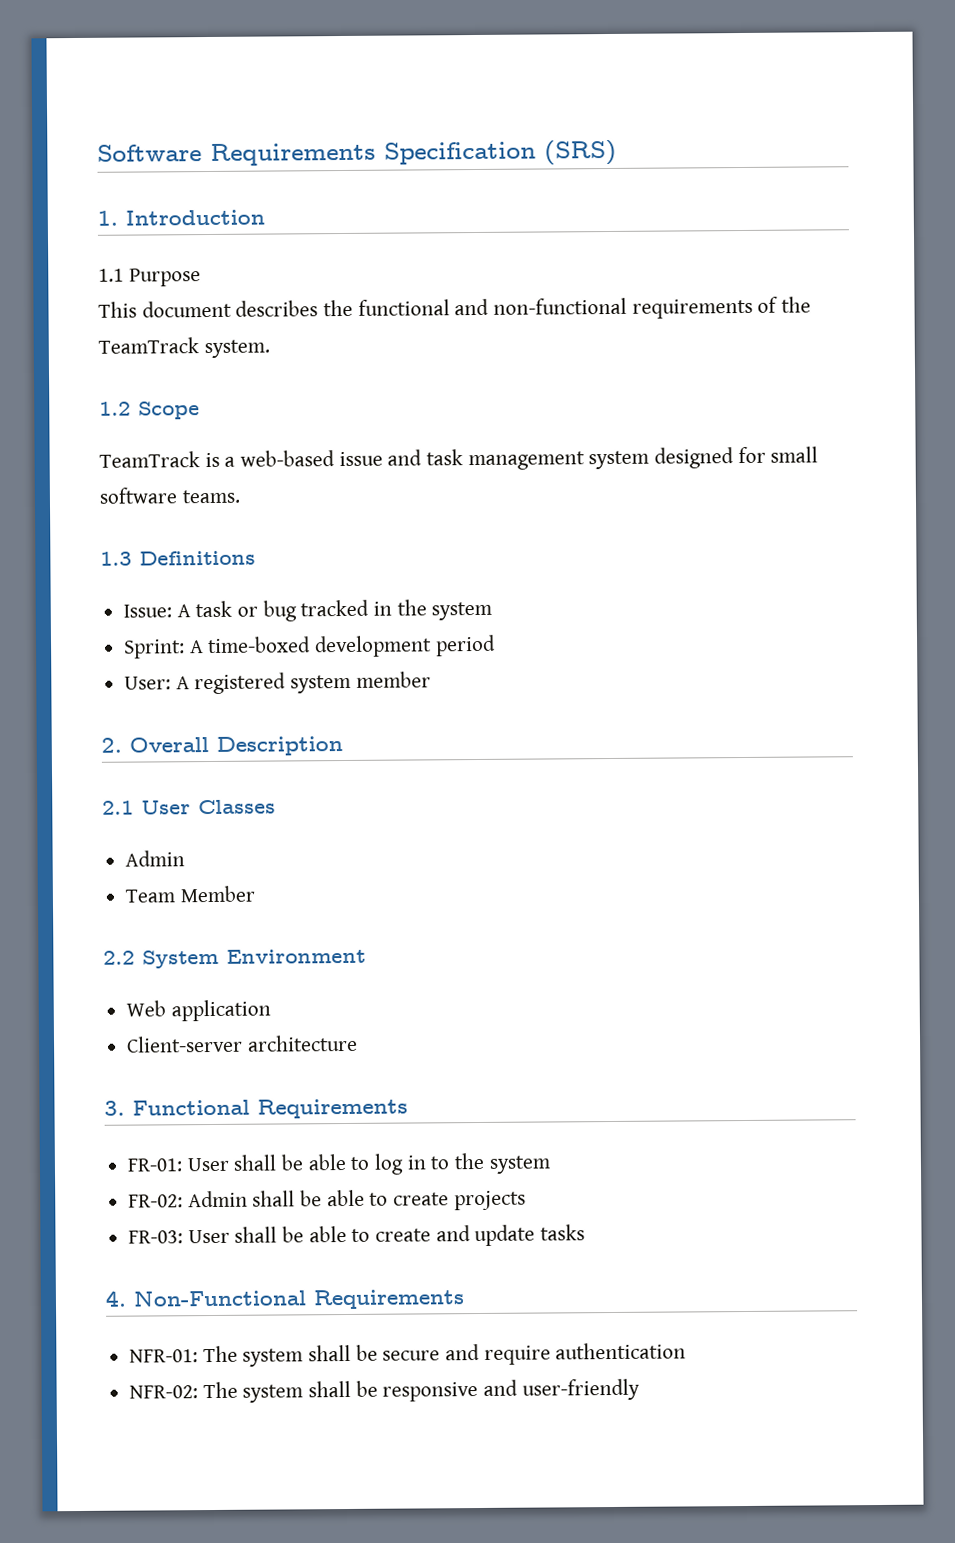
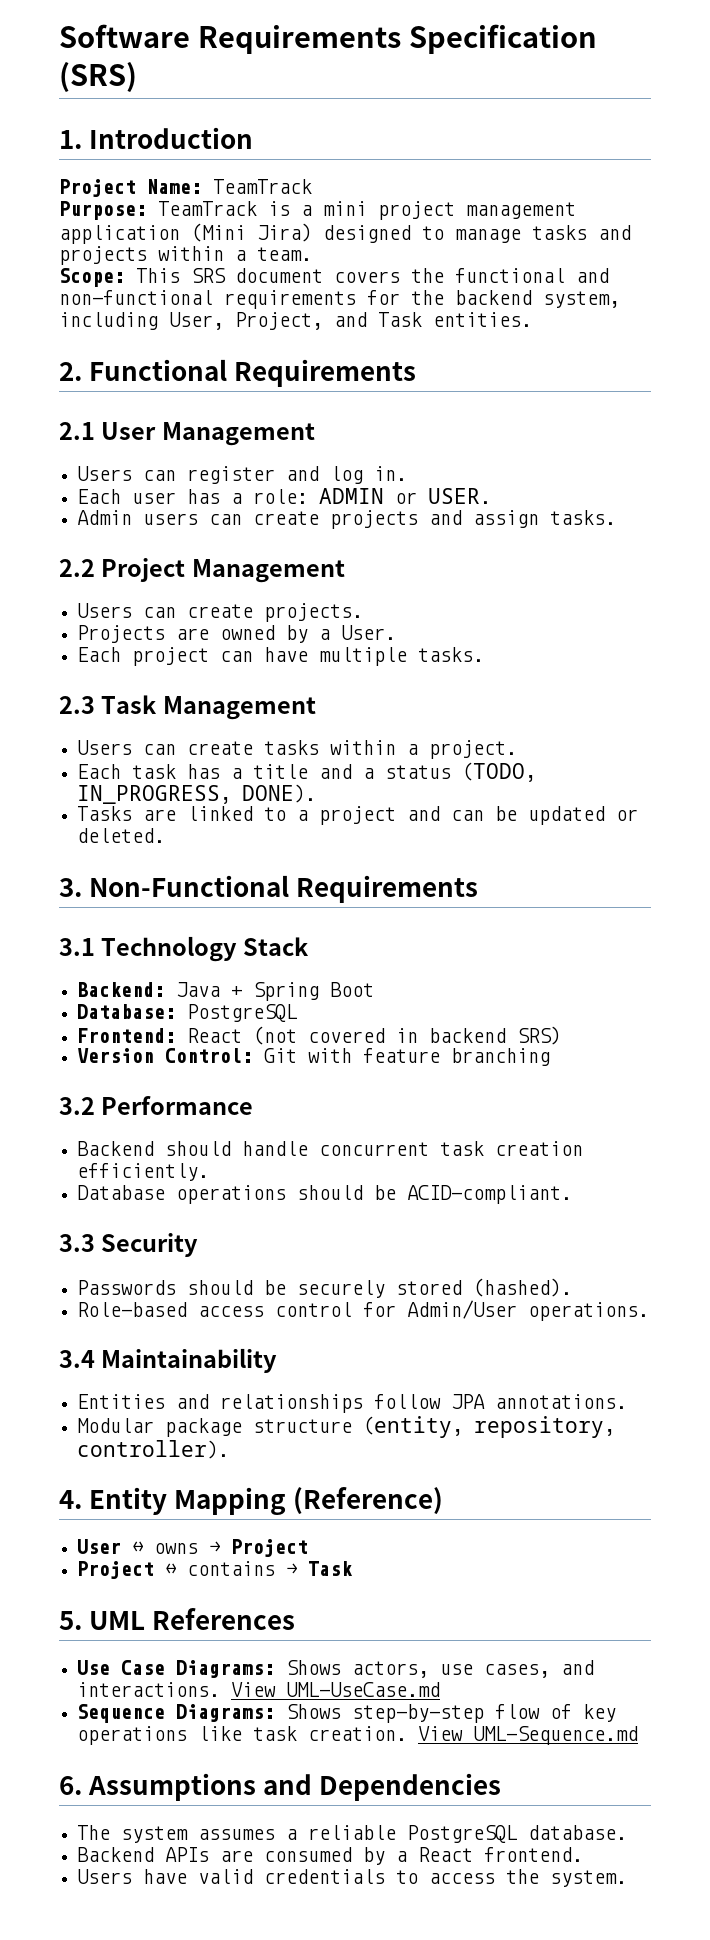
[98,268,201,287] [98,300,319,318] 1.1 Purpose // This document describes -> [59,179,312,197] [59,201,576,220] [59,223,631,244] [59,246,312,265] [59,268,400,287] Project Name: TeamTrack // Purpose: TeamTrack is a mini project management application (Mini Jira) designed to manage tasks and projects within a team. // Scope: This SRS document covers
[757,296,812,313] [98,337,270,359] [99,401,200,420] [99,446,819,471] [99,487,240,504] [100,550,256,566] [123,599,493,622] [124,634,496,659] [124,671,431,695] of the TeamTrack system. // 1.2 Scope // TeamTrack is a web-based issue and task management system designed for small software teams. // 1.3 Definitions // Issue: A task or bug tracked in the system // Sprint: A time-boxed development period // User: A registered system member -> [367,290,620,308] [59,312,532,330] for the backend system, including User, Project, and Task entities.
[129,736,343,756] Overall Description -> [89,359,417,387] Functional Requirements
[198,799,276,815] [125,850,186,867] [125,885,255,903] [103,948,366,969] [126,999,271,1022] [126,1034,358,1053] [104,1098,408,1119] [127,1152,551,1175] [128,1189,526,1211] [128,1224,586,1247] [105,1289,465,1310] [129,1342,687,1367] [129,1378,640,1403] Classes // Admin // Team Member // 2.2 System Environment // Web application // Client-server architecture // 3. Functional Requirements // FR-01: User shall be able to log in to the system // FR-02: Admin shall be able to create projects // FR-03: User shall be able to create and update tasks // 4. Non-Functional Requirements // NFR-01: The system shall be secure and require authentication // NFR-02: The system shall be responsive and user-friendly -> [161,422,315,446] [77,466,408,484] [77,488,492,504] [77,510,617,529] [59,558,345,583] [77,603,364,622] [77,625,397,643] [77,647,485,666] [59,695,316,720] [77,740,518,759] [77,762,537,782] [77,784,317,804] [77,806,639,825] [77,828,166,843] [59,875,479,903] [59,936,309,962] [77,982,375,1001] [77,1004,298,1022] [77,1026,562,1045] [77,1048,551,1066] [59,1096,254,1115] [77,1141,584,1156] [77,1163,210,1181] [77,1185,573,1204] [59,1233,199,1257] [77,1278,573,1298] [77,1300,650,1321] [59,1348,278,1373] [77,1394,628,1413] [77,1416,616,1438] [77,1440,230,1459] [59,1487,444,1515] [77,1539,309,1557] [77,1561,354,1579] [59,1608,296,1630] [77,1660,595,1678] [77,1682,441,1697] [77,1704,617,1723] [77,1726,639,1745] [59,1773,502,1801] [77,1825,628,1843] [77,1847,584,1865] [77,1869,628,1887] Management // Users can register and log in. // Each user has a role: ADMIN or USER. // Admin users can create projects and assign tasks. // 2.2 Project Management // Users can create projects. // Projects are owned by a User. // Each project can have multiple tasks. // 2.3 Task Management // Users can create tasks within a project. // Each task has a title and a status (TODO, IN_PROGRESS, DONE). // Tasks are linked to a project and can be updated or deleted. // 3. Non-Functional Requirements // 3.1 Technology Stack // Backend: Java + Spring Boot // Database: PostgreSQL // Frontend: React (not covered in backend SRS) // Version Control: Git with feature branching // 3.2 Performance // Backend should handle concurrent task creation efficiently. // Database operations should be ACID-compliant. // 3.3 Security // Passwords should be securely stored (hashed). // Role-based access control for Admin/User operations. // 3.4 Maintainability // Entities and relationships follow JPA annotations. // Modular package structure (entity, repository, controller). // 4. Entity Mapping (Reference) // User ↔ owns → Project // Project ↔ contains → Task // 5. UML References // Use Case Diagrams: Shows actors, use cases, and interactions. View UML-UseCase.md // Sequence Diagrams: Shows step-by-step flow of key operations like task creation. View UML-Sequence.md // 6. Assumptions and Dependencies // The system assumes a reliable PostgreSQL database. // Backend APIs are consumed by a React frontend. // Users have valid credentials to access the system.

